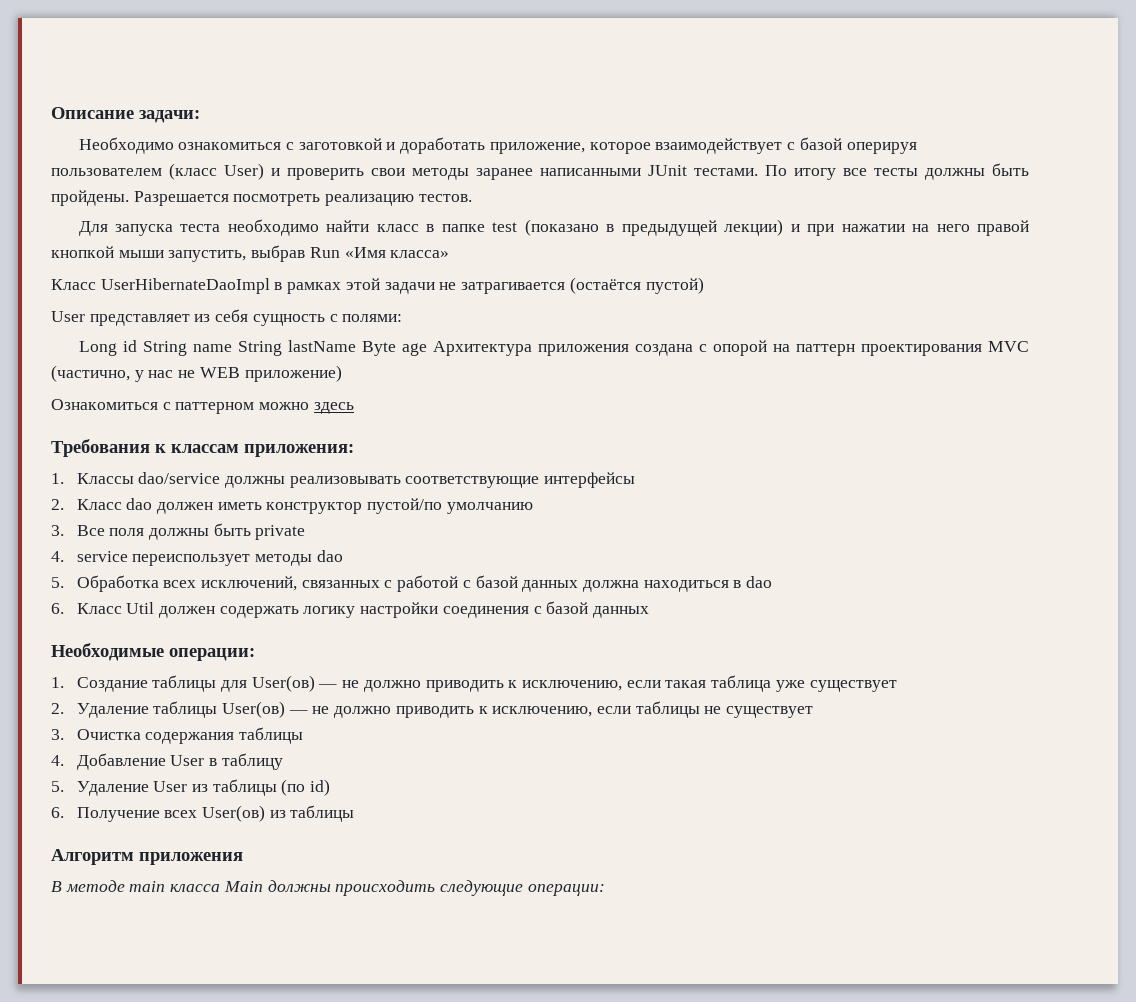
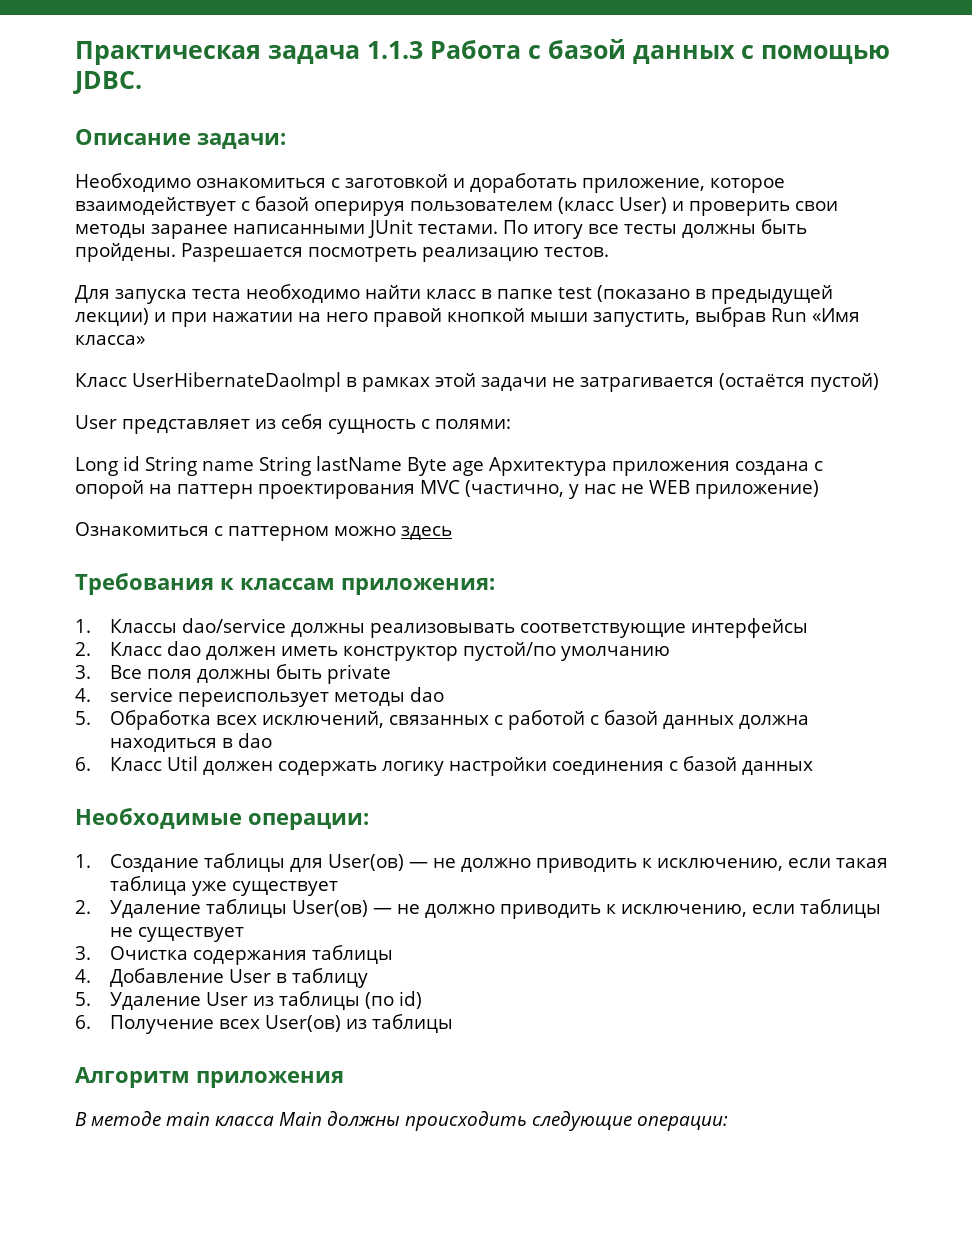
(51, 113) none -> [75,39,890,65] [73,71,142,94] Практическая задача 1.1.3 Работа с базой данных c помощью JDBC. //

